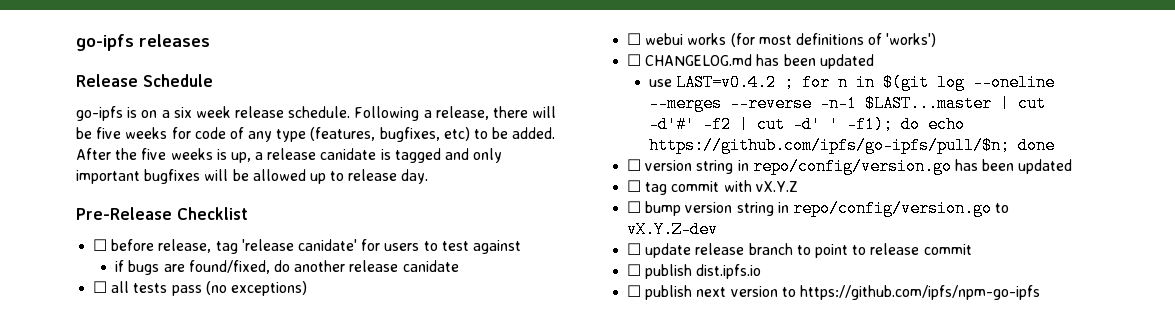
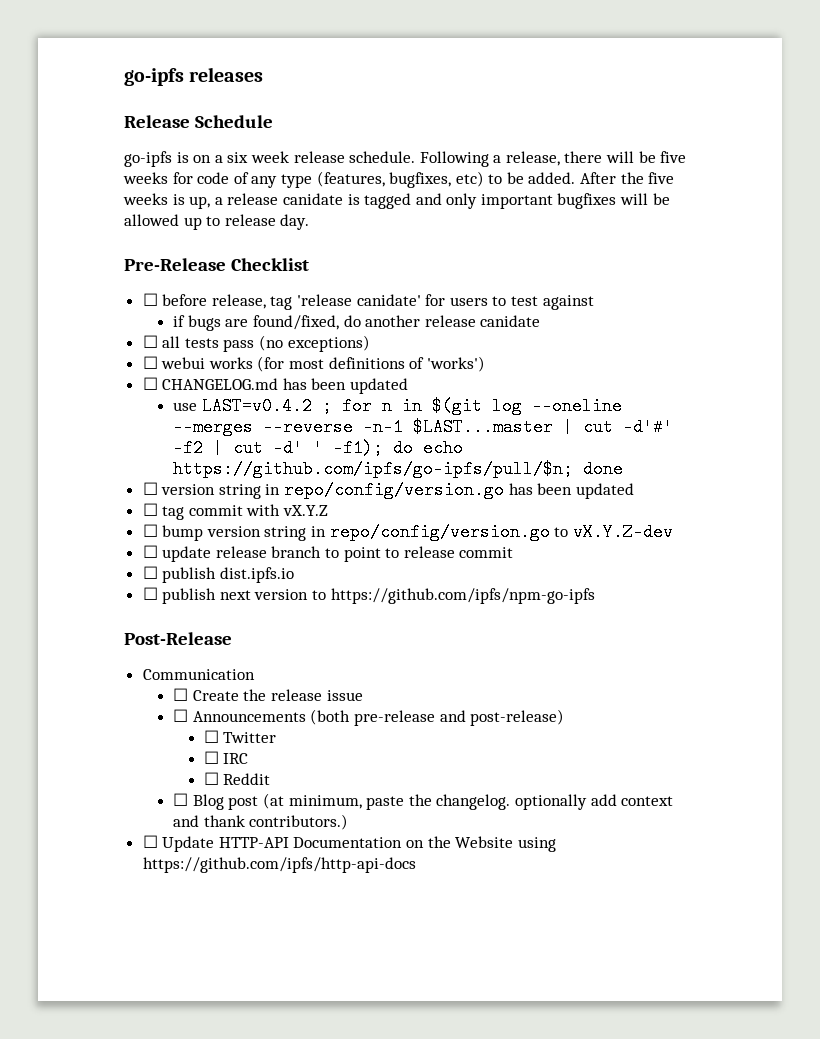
(1040, 292) none -> [124,632,232,645] [142,669,255,680] [173,688,363,701] [173,709,565,726] [203,730,277,743] [203,751,249,764] [203,772,271,785] [173,793,674,810] [173,814,349,830] [142,835,556,852] [142,857,416,873] // Post-Release // Communication // ☐ Create the release issue // ☐ Announcements (both pre-release and post-release) // ☐ Twitter // ☐ IRC // ☐ Reddit // ☐ Blog post (at minimum, paste the changelog. optionally add context and thank contributors.) // ☐ Update HTTP-API Documentation on the Website using https://github.com/ipfs/http-api-docs

